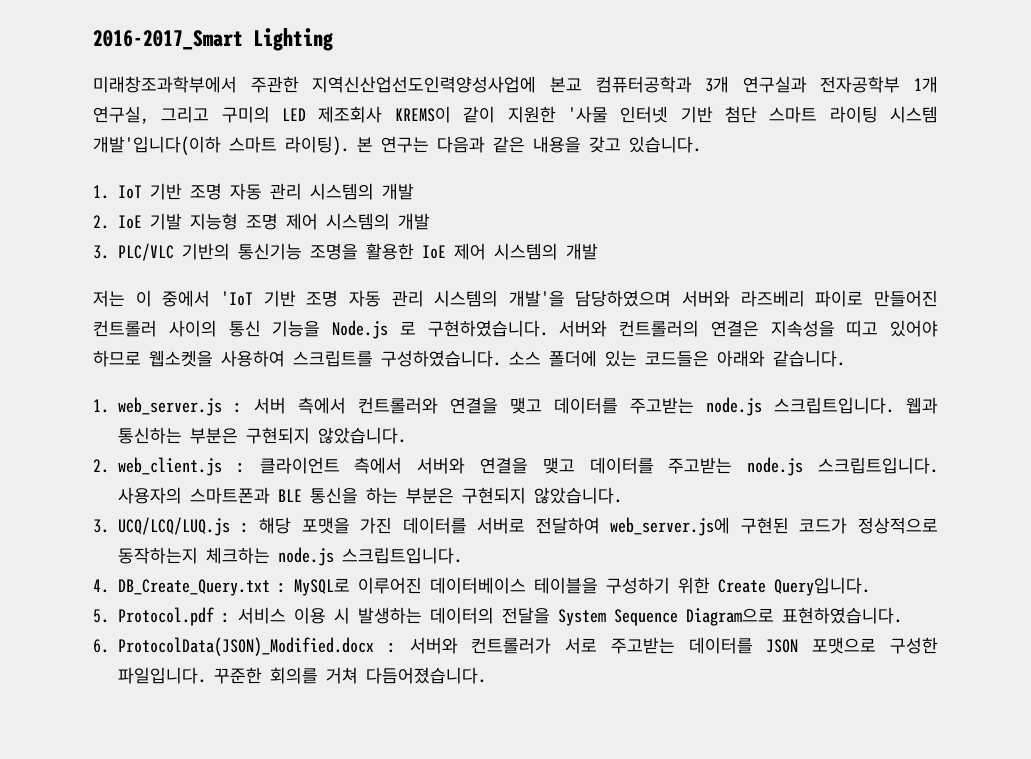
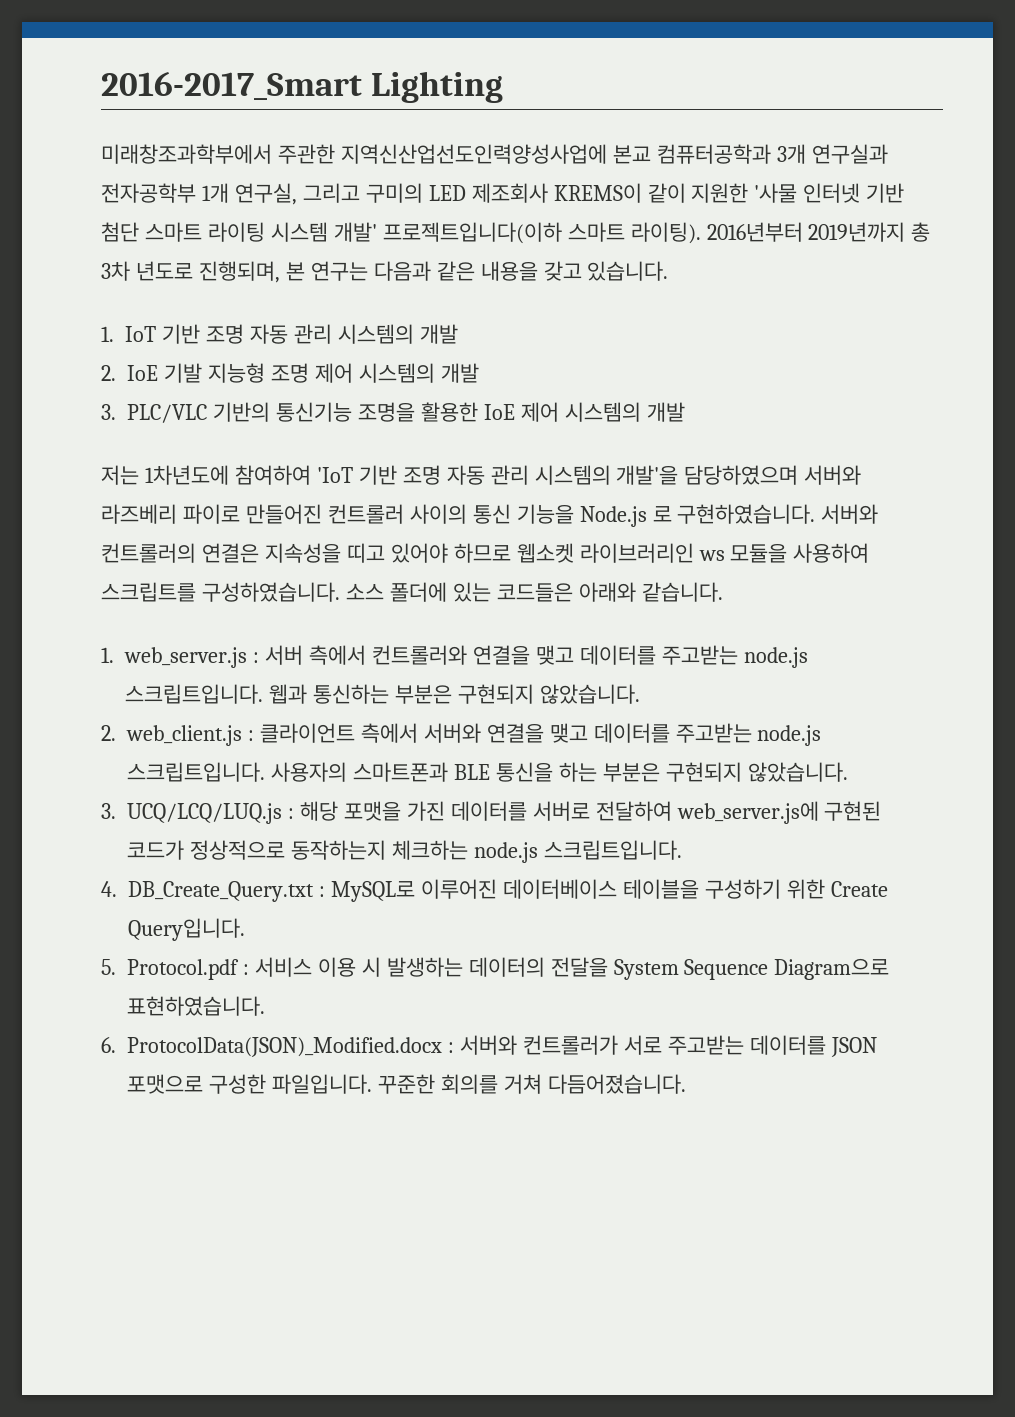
[93,136,349,155] 개발'입니다(이하 스마트 라이팅). -> [333,222,931,244] [101,261,280,283] 개발' 프로젝트입니다(이하 스마트 라이팅). 2016년부터 2019년까지 총 3차 년도로 진행되며,
[135,290,211,307] 이 중에서 -> [144,465,311,485] 1차년도에 참여하여
[149,350,213,367] 웹소켓을 -> [516,543,788,563] 웹소켓 라이브러리인 ws 모듈을

